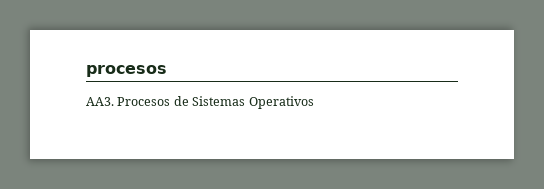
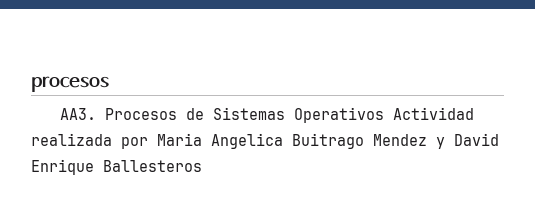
(314, 102) none -> [393,107,475,120] [31,133,499,149] [31,159,202,175] Actividad realizada por Maria Angelica Buitrago Mendez y David Enrique Ballesteros

